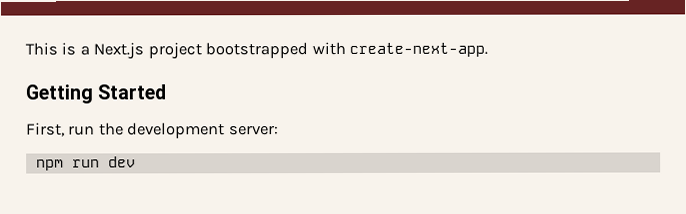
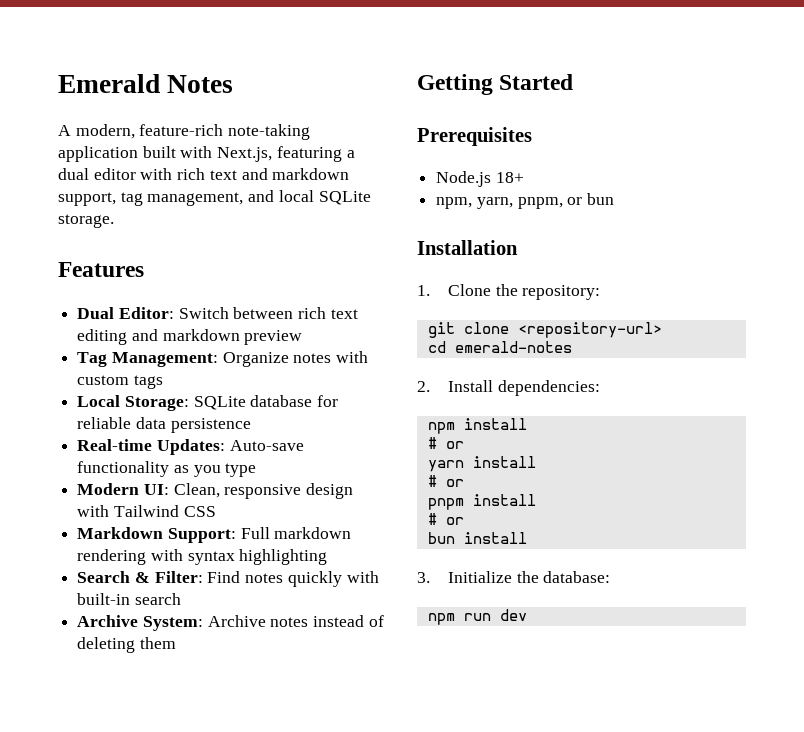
[25,41,489,60] [25,84,167,104] [26,122,279,139] This is a Next.js project bootstrapped with create-next-app. // Getting Started // First, run the development server: -> [58,74,234,93] [58,124,311,140] [58,146,355,162] [58,168,350,180] [58,190,371,206] [58,214,114,228] [58,262,144,277] [77,307,358,319] [77,329,303,345] [77,351,369,367] [77,375,163,389] [77,395,339,411] [77,417,251,433] [77,439,304,455] [77,461,257,477] [77,483,354,499] [77,505,216,517] [77,527,352,543] [77,549,328,565] [77,571,379,587] [77,593,181,605] [77,615,384,631] [77,637,176,653] [417,74,574,95] [417,127,532,146] [436,171,524,187] [436,193,615,209] [417,240,518,255] [417,284,601,300] [427,322,662,338] [427,341,572,353] [417,380,600,396] [427,418,527,434] [427,437,464,449] [427,456,536,472] [427,475,464,487] [427,494,536,510] [427,513,464,525] [427,532,527,544] [417,571,611,583] Emerald Notes // A modern, feature-rich note-taking application built with Next.js, featuring a dual editor with rich text and markdown support, tag management, and local SQLite storage. // Features // Dual Editor: Switch between rich text editing and markdown preview // Tag Management: Organize notes with custom tags // Local Storage: SQLite database for reliable data persistence // Real-time Updates: Auto-save functionality as you type // Modern UI: Clean, responsive design with Tailwind CSS // Markdown Support: Full markdown rendering with syntax highlighting // Search & Filter: Find notes quickly with built-in search // Archive System: Archive notes instead of deleting them // Getting Started // Prerequisites // Node.js 18+ // npm, yarn, pnpm, or bun // Installation // 1. Clone the repository: // git clone <repository-url> // cd emerald-notes // 2. Install dependencies: // npm install // # or // yarn install // # or // pnpm install // # or // bun install // 3. Initialize the database:

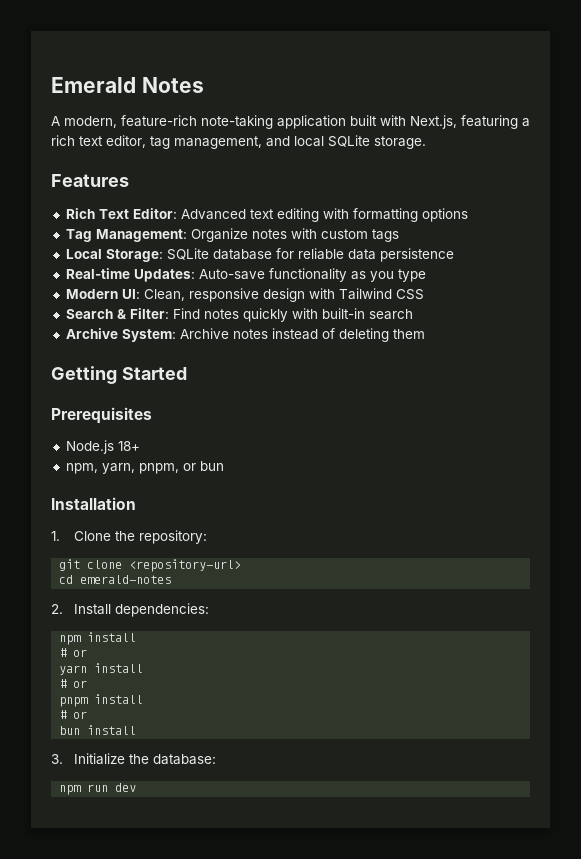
[58,168,350,180] [58,192,116,206] dual editor with rich text and markdown support, -> [51,135,146,148] rich text editor,
[77,307,358,319] [77,329,303,345] Dual Editor: Switch between rich text editing and markdown preview -> [65,208,468,222] Rich Text Editor: Advanced text editing with formatting options
[77,527,352,543] [77,549,328,565] // Markdown Support: Full markdown rendering with syntax highlighting -> (424, 294) none

